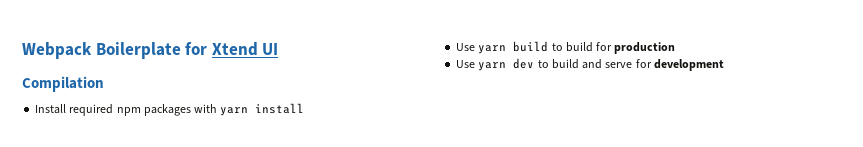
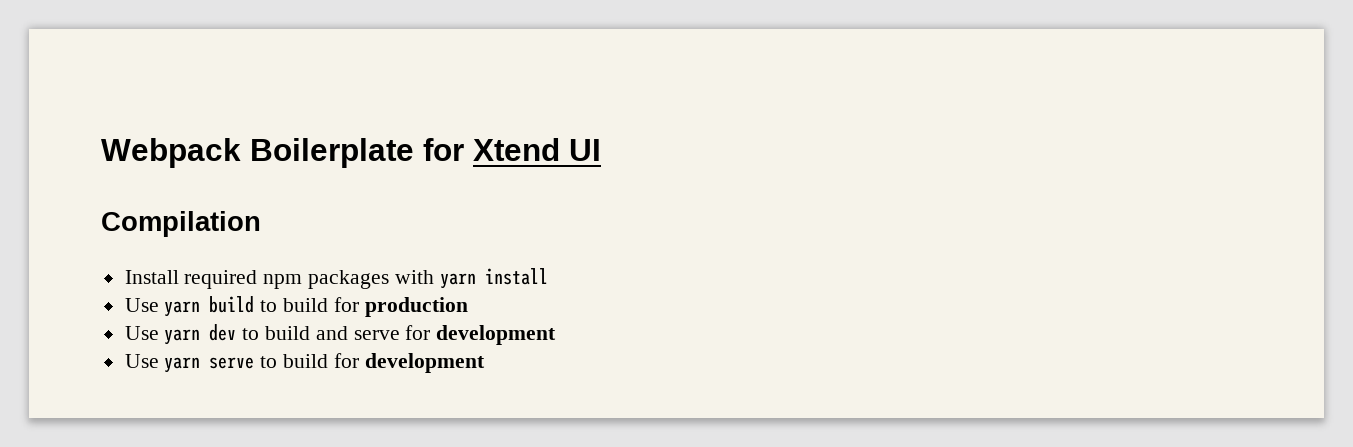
(724, 65) none -> [124,353,485,373] // Use yarn serve to build for development

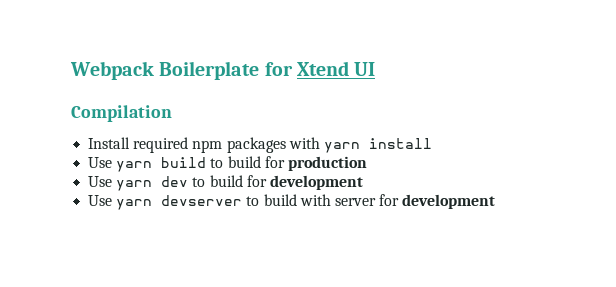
[315,326,400,340] and serve -> (243, 181) none
[209,354,329,369] serve to build -> [161,194,376,206] devserver to build with server

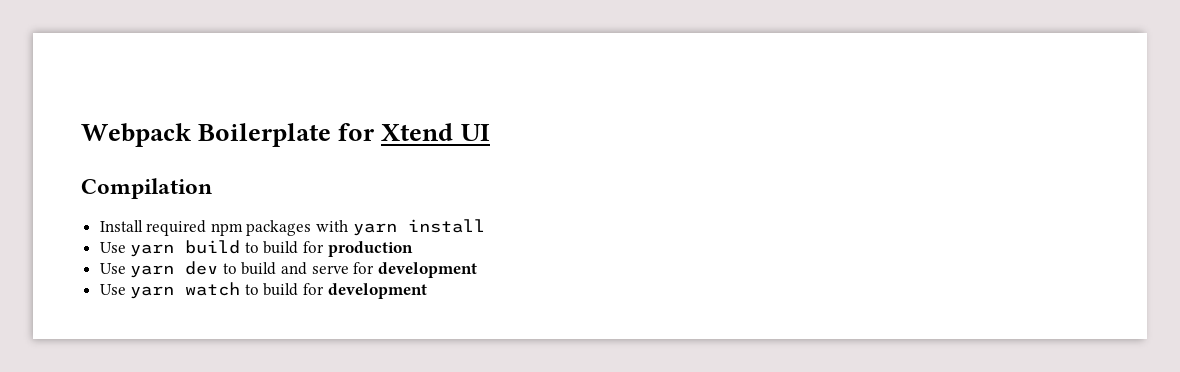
(243, 181) none -> [281,262,349,275] and serve
[161,194,376,206] devserver to build with server -> [185,282,299,296] watch to build

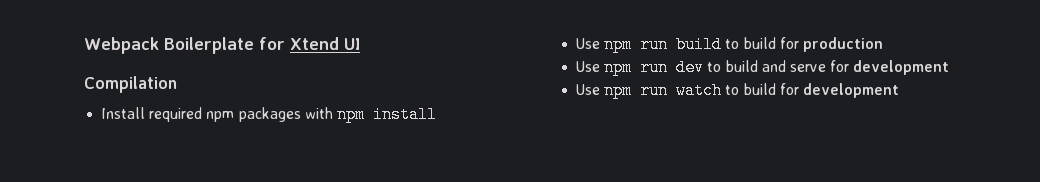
[352,223,397,236] yarn -> [336,106,365,123] npm
[130,244,175,257] yarn -> [604,36,669,53] npm run
[130,265,175,278] yarn -> [604,59,669,76] npm run
[130,286,175,299] yarn -> [604,82,669,99] npm run

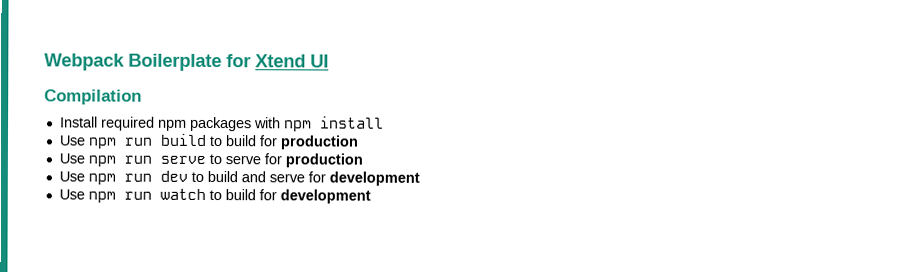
(883, 44) none -> [58,153,363,168] // Use npm run serve to serve for production

